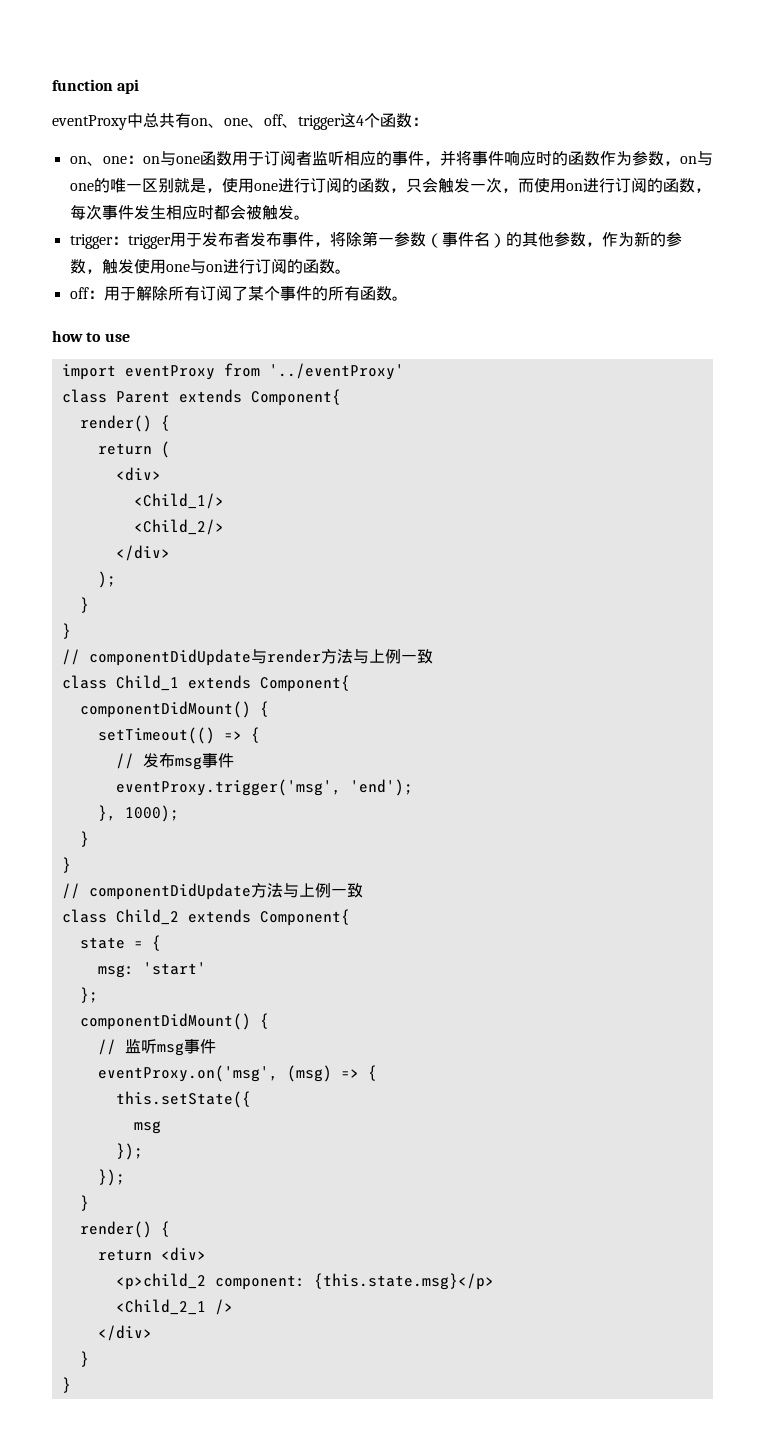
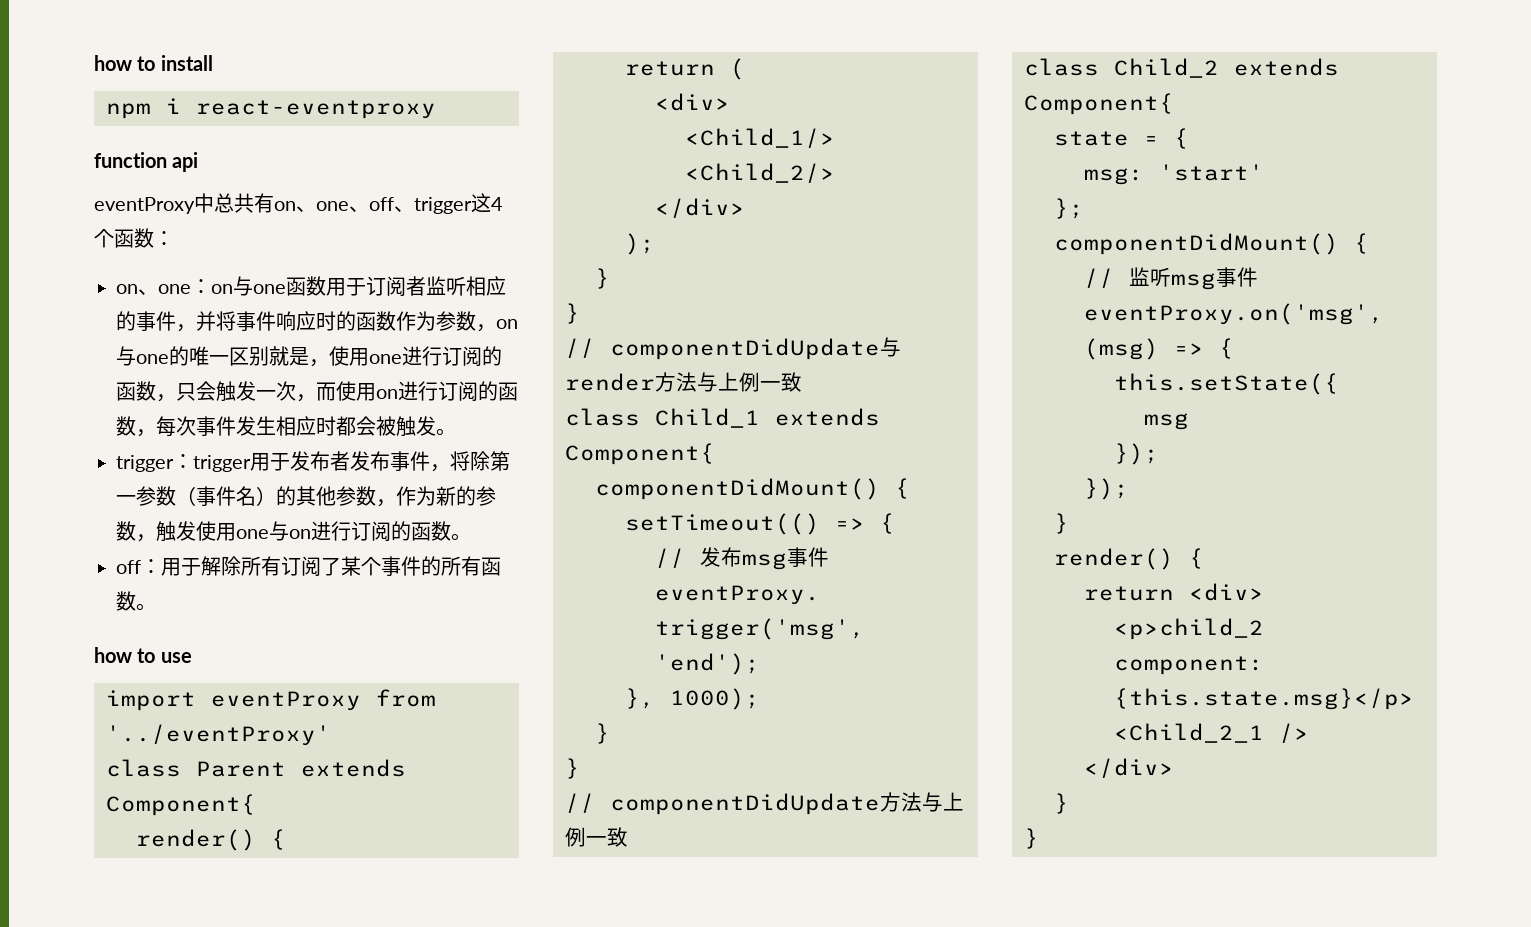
(52, 85) none -> [94,55,213,71] [106,98,436,119] how to install // npm i react-eventproxy //

